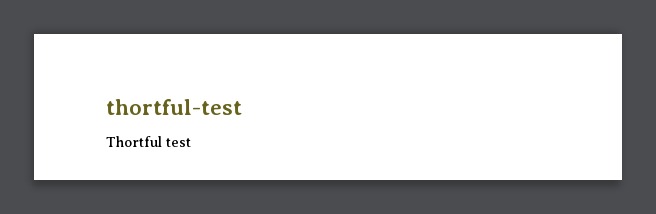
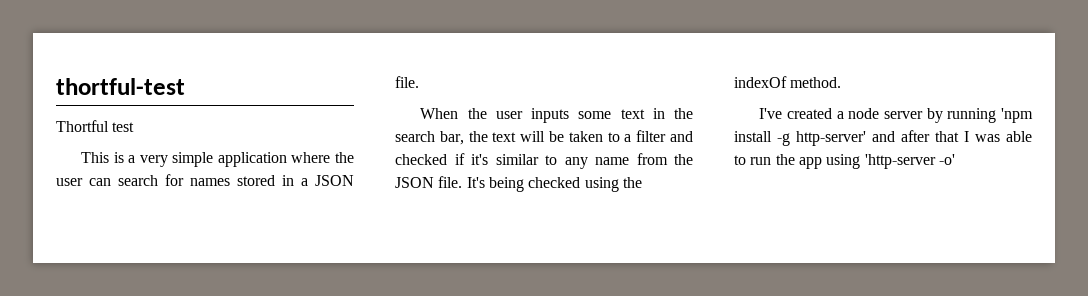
(191, 142) none -> [81,152,354,167] [56,174,354,186] [395,76,419,88] [420,108,693,123] [395,130,693,145] [395,153,693,169] [395,176,642,192] [734,76,842,88] [759,108,1033,123] [734,130,1032,146] [734,154,955,169] // This is a very simple application where the user can search for names stored in a JSON file. // When the user inputs some text in the search bar, the text will be taken to a filter and checked if it's similar to any name from the JSON file. It's being checked using the indexOf method. // I've created a node server by running 'npm install -g http-server' and after that I was able to run the app using 'http-server -o'

